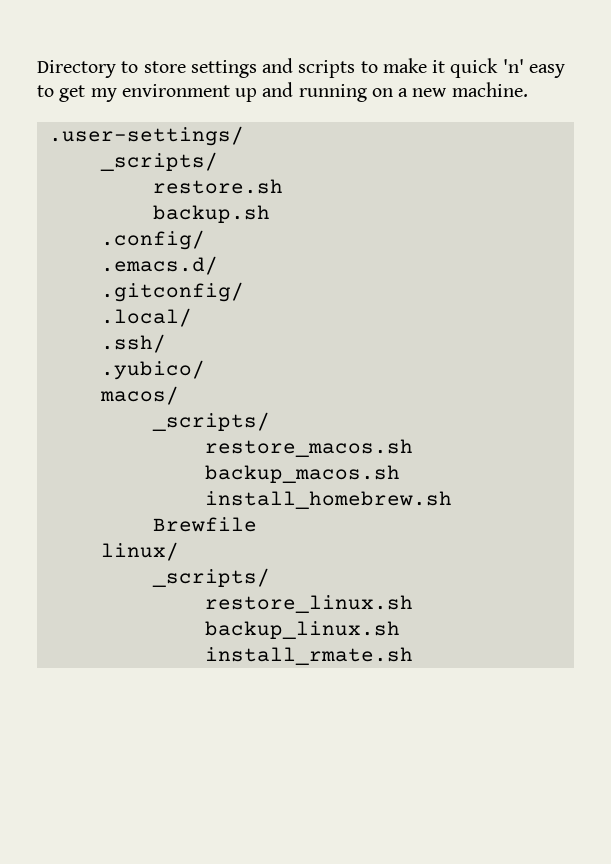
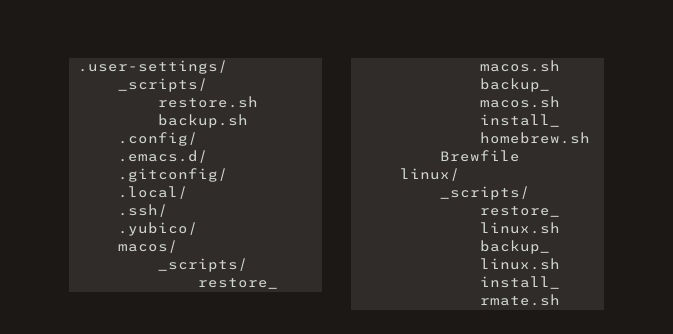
[37,58,565,78] [37,82,528,102] Directory to store settings and scripts to make it quick 'n' easy to get my environment up and running on a new machine. // -> (77, 67) none

